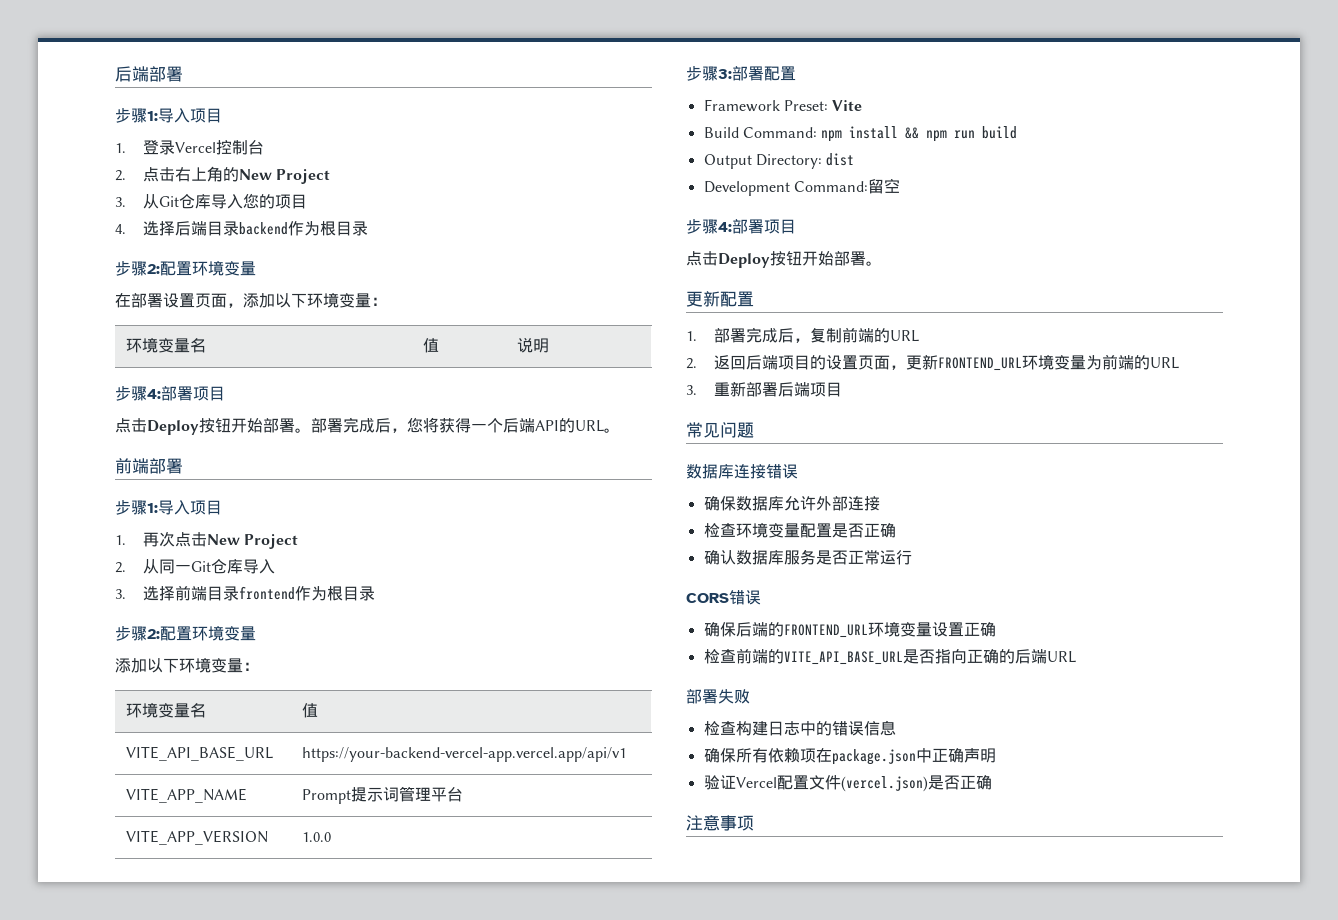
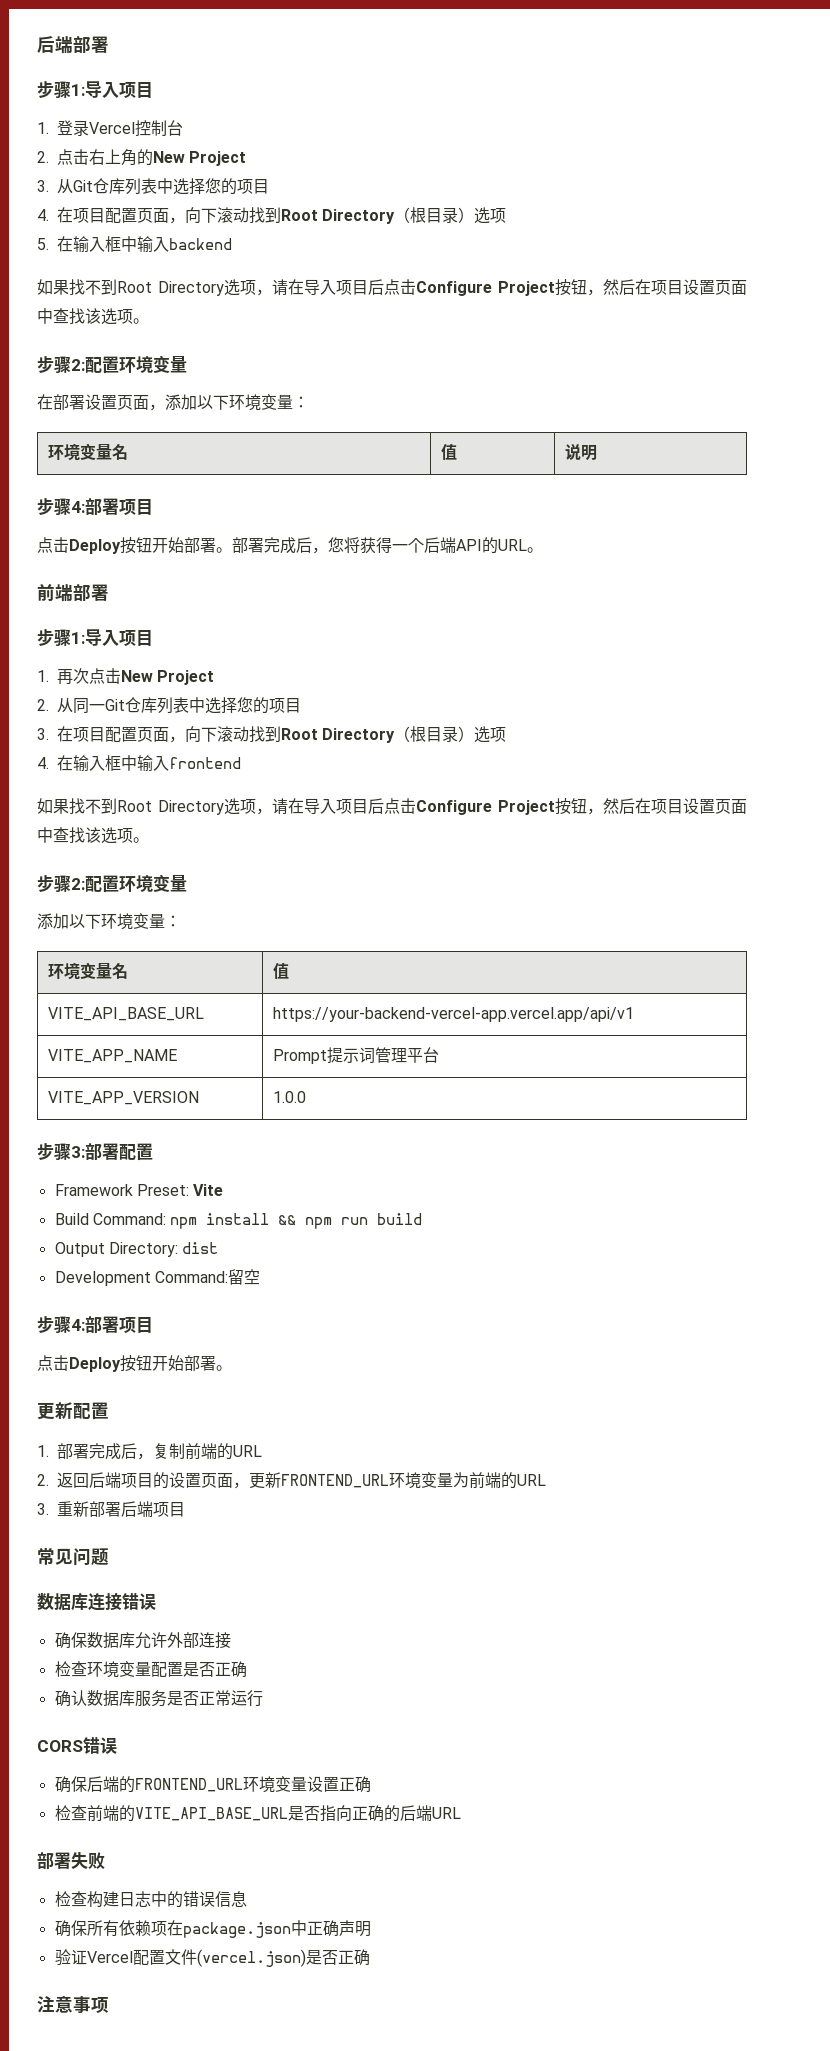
[210,194,243,209] 导入 -> [125,178,205,195] 列表中选择
[142,221,368,236] 选择后端目录backend作为根目录 -> [57,207,507,224] [37,236,232,252] [37,279,747,296] [37,308,149,325] 在项目配置页面，向下滚动找到Root Directory（根目录）选项 // 5.在输入框中输入backend // 如果找不到Root Directory选项，请在导入项目后点击Configure Project按钮，然后在项目设置页面中查找该选项。
[242,559,275,574] [115,585,375,601] 导入 // 3.选择前端目录frontend作为根目录 -> [157,697,301,714] [37,726,507,743] [37,755,241,771] [37,798,747,815] [37,827,149,844] 列表中选择您的项目 // 3.在项目配置页面，向下滚动找到Root Directory（根目录）选项 // 4.在输入框中输入frontend // 如果找不到Root Directory选项，请在导入项目后点击Configure Project按钮，然后在项目设置页面中查找该选项。

